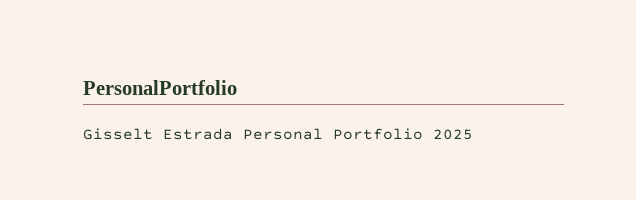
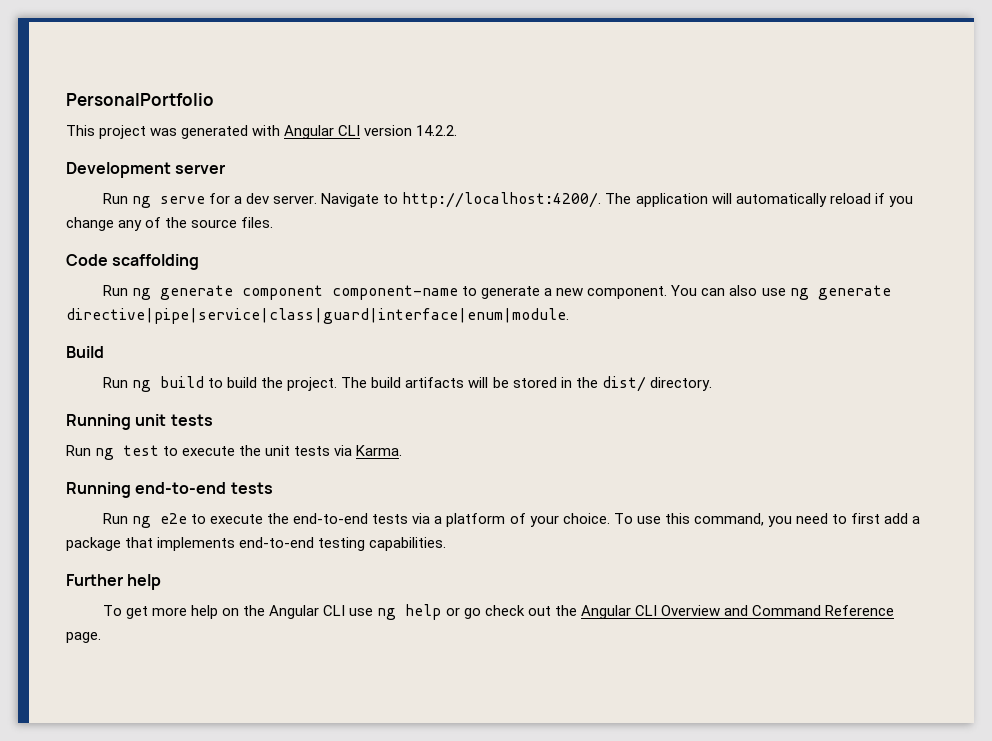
[83,128,473,140] Gisselt Estrada Personal Portfolio 2025 -> [66,125,458,139] [66,162,226,178] [103,192,913,208] [66,217,274,231] [66,254,200,270] [103,285,891,300] [66,308,569,324] [66,346,104,358] [103,376,712,392] [66,414,213,430] [66,445,403,460] [66,482,273,498] [103,513,921,528] [66,537,447,551] [66,574,162,590] [103,604,895,620] [66,632,101,643] This project was generated with Angular CLI version 14.2.2. // Development server // Run ng serve for a dev server. Navigate to http://localhost:4200/. The application will automatically reload if you change any of the source files. // Code scaffolding // Run ng generate component component-name to generate a new component. You can also use ng generate directive|pipe|service|class|guard|interface|enum|module. // Build // Run ng build to build the project. The build artifacts will be stored in the dist/ directory. // Running unit tests // Run ng test to execute the unit tests via Karma. // Running end-to-end tests // Run ng e2e to execute the end-to-end tests via a platform of your choice. To use this command, you need to first add a package that implements end-to-end testing capabilities. // Further help // To get more help on the Angular CLI use ng help or go check out the Angular CLI Overview and Command Reference page.

